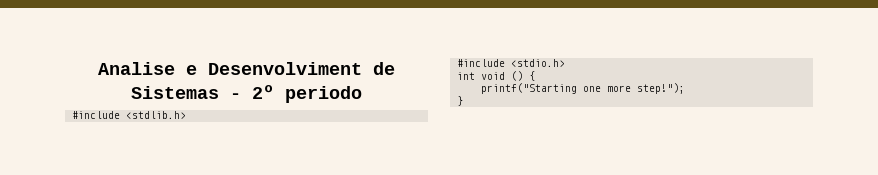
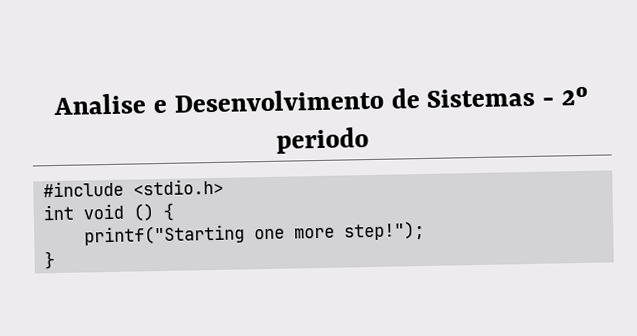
[208,62,362,75] Desenvolviment -> [173,88,384,113] Desenvolvimento
[72,111,187,119] // #include <stdlib.h> -> (369, 140) none

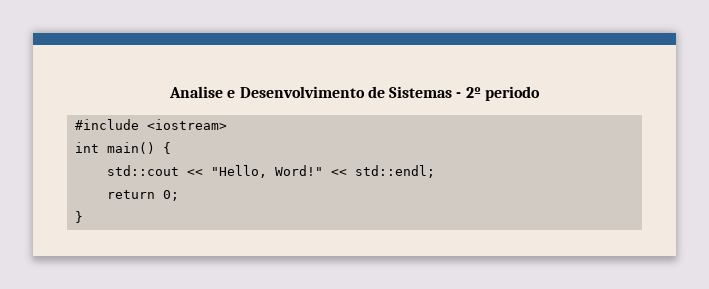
[132,178,224,196] <stdio.h> -> [147,119,228,130] <iostream>
[82,203,154,222] void () -> [107,142,156,154] main()
[83,221,425,246] printf("Starting one more step!"); -> [107,165,436,178] [107,190,180,201] std::cout << "Hello, Word!" << std::endl; // return 0;

